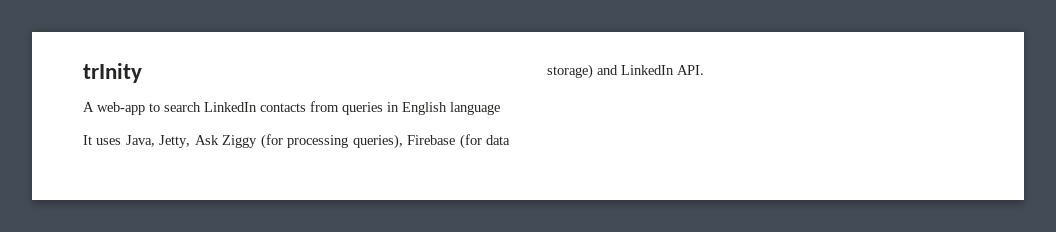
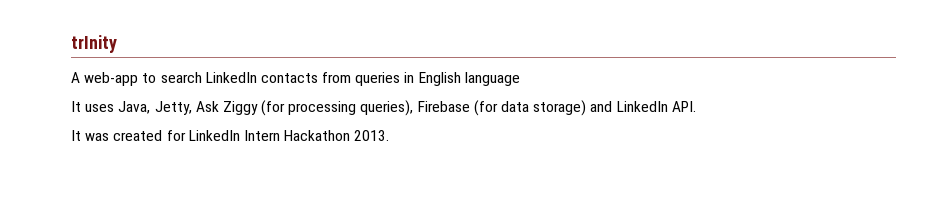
(704, 70) none -> [71,130,390,141] // It was created for LinkedIn Intern Hackathon 2013.

